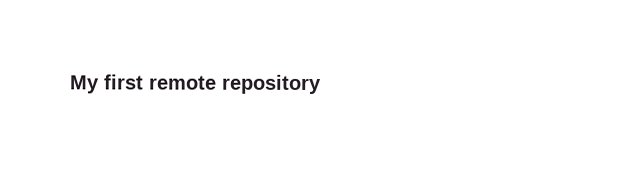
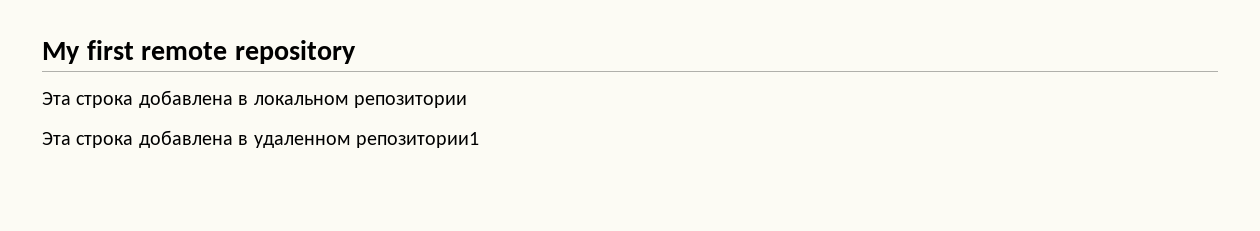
(322, 84) none -> [42,90,467,108] [42,130,479,148] // Эта строка добавлена в локальном репозитории // Эта строка добавлена в удаленном репозитории1

